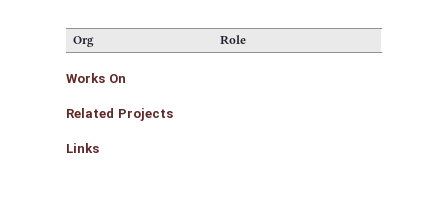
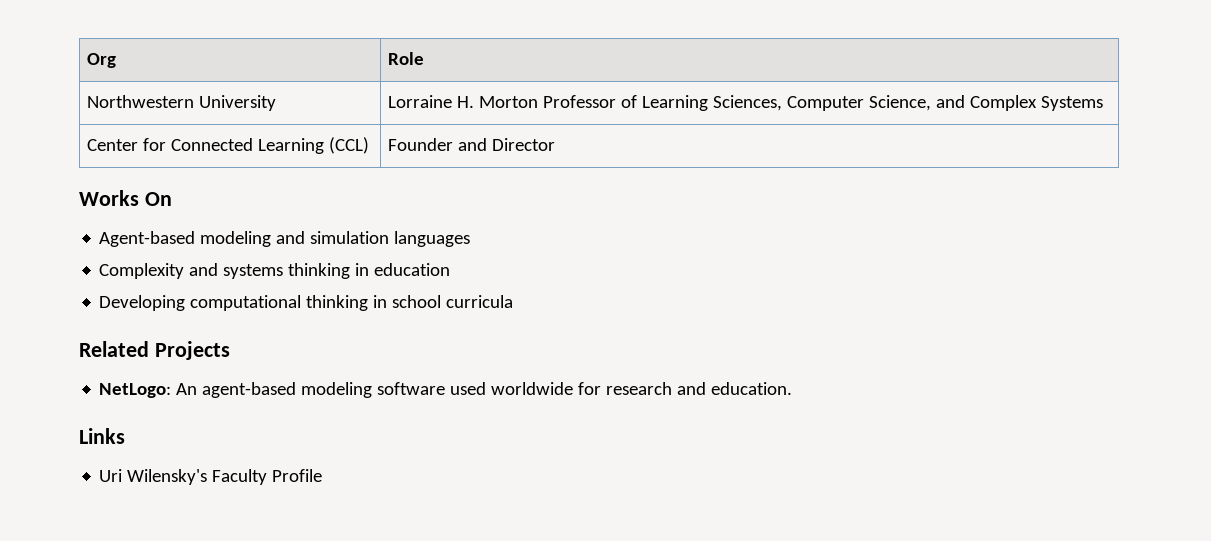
[66,73,126,83] [66,108,173,121] [66,143,99,153] // Works On // Related Projects // Links -> [86,95,276,111] [387,95,1103,111] [86,137,369,154] [387,138,555,151] [79,190,172,206] [99,231,471,247] [99,263,451,279] [99,295,514,311] [79,341,230,360] [99,382,793,398] [79,428,125,444] [99,469,323,485] // Northwestern University | Lorraine H. Morton Professor of Learning Sciences, Computer Science, and Complex Systems // Center for Connected Learning (CCL) | Founder and Director // Works On // Agent-based modeling and simulation languages // Complexity and systems thinking in education // Developing computational thinking in school curricula // Related Projects // NetLogo: An agent-based modeling software used worldwide for research and education. // Links // Uri Wilensky's Faculty Profile

